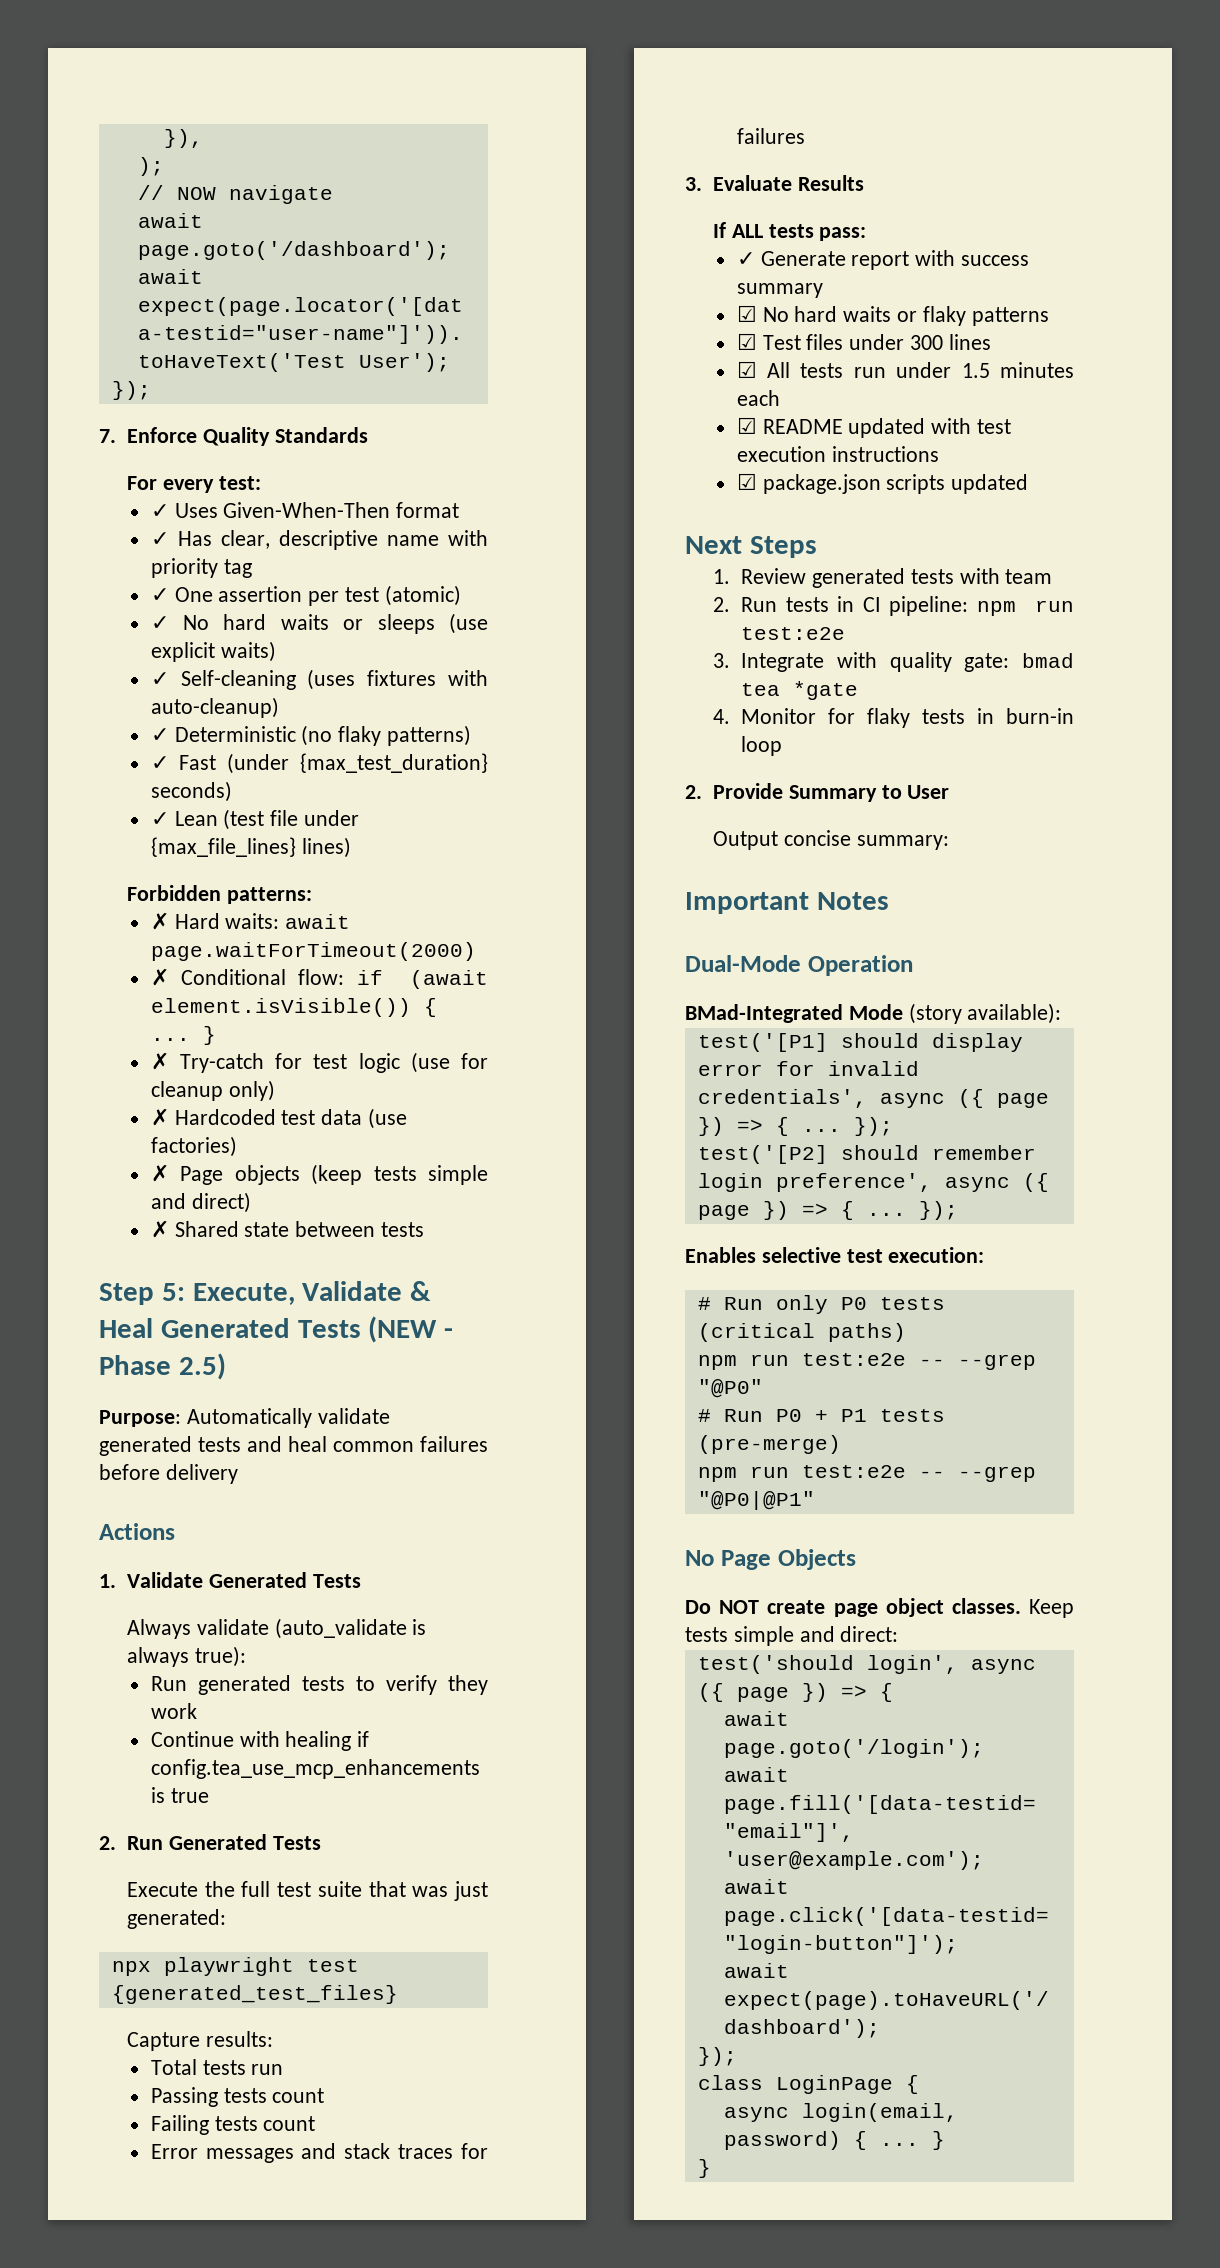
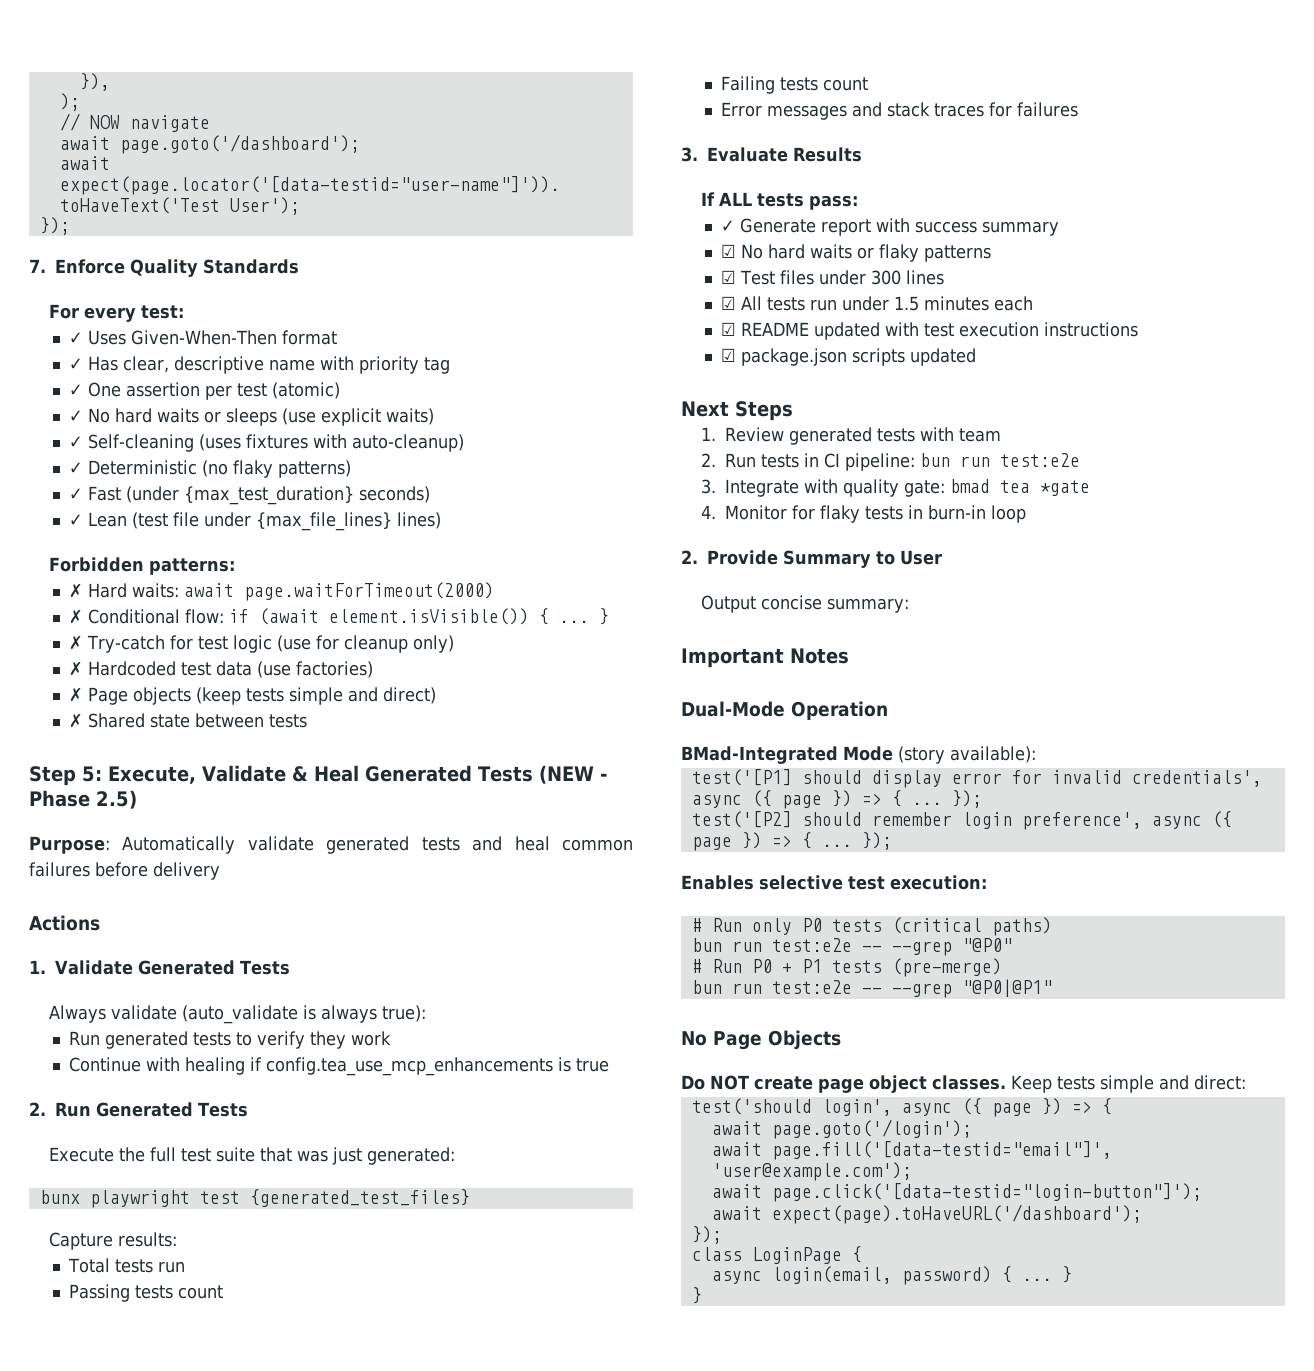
[111,1961,151,1976] npx -> [39,1190,80,1204] bunx
[976,601,1016,616] npm -> [920,453,951,467] bun
[697,1355,737,1370] npm -> [691,938,722,952] bun
[697,1467,737,1482] npm -> [691,980,722,994] bun

